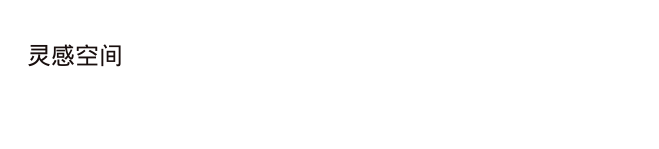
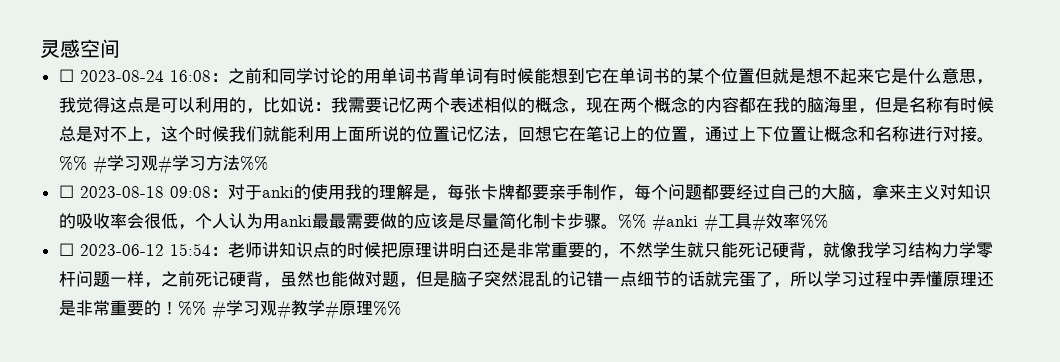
(123, 55) none -> [58,68,993,85] [58,97,994,114] [58,126,994,143] [58,155,268,175] [58,184,991,201] [58,213,828,233] [58,242,993,259] [58,271,994,288] [58,300,401,320] // ☐ 2023-08-24 16:08：之前和同学讨论的用单词书背单词有时候能想到它在单词书的某个位置但就是想不起来它是什么意思，我觉得这点是可以利用的，比如说：我需要记忆两个表述相似的概念，现在两个概念的内容都在我的脑海里，但是名称有时候总是对不上，这个时候我们就能利用上面所说的位置记忆法，回想它在笔记上的位置，通过上下位置让概念和名称进行对接。%% #学习观#学习方法%% // ☐ 2023-08-18 09:08：对于anki的使用我的理解是，每张卡牌都要亲手制作，每个问题都要经过自己的大脑，拿来主义对知识的吸收率会很低，个人认为用anki最最需要做的应该是尽量简化制卡步骤。%% #anki #工具#效率%% // ☐ 2023-06-12 15:54：老师讲知识点的时候把原理讲明白还是非常重要的，不然学生就只能死记硬背，就像我学习结构力学零杆问题一样，之前死记硬背，虽然也能做对题，但是脑子突然混乱的记错一点细节的话就完蛋了，所以学习过程中弄懂原理还是非常重要的！%% #学习观#教学#原理%%

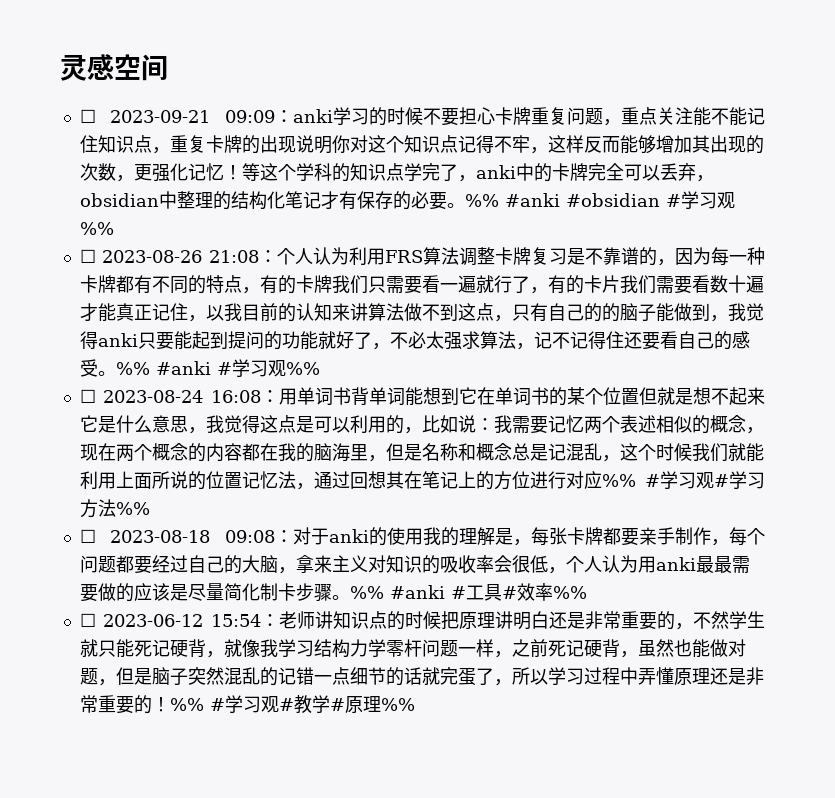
(120, 48) none -> [79,107,765,126] [79,135,764,154] [79,163,714,182] [79,191,735,210] [79,222,114,235] [79,247,765,266] [79,275,764,294] [79,303,764,322] [79,331,750,350] [79,359,320,377] // ☐ 2023-09-21 09:09：anki学习的时候不要担心卡牌重复问题，重点关注能不能记住知识点，重复卡牌的出现说明你对这个知识点记得不牢，这样反而能够增加其出现的次数，更强化记忆！等这个学科的知识点学完了，anki中的卡牌完全可以丢弃，obsidian中整理的结构化笔记才有保存的必要。%% #anki #obsidian #学习观%% // ☐ 2023-08-26 21:08：个人认为利用FRS算法调整卡牌复习是不靠谱的，因为每一种卡牌都有不同的特点，有的卡牌我们只需要看一遍就行了，有的卡片我们需要看数十遍才能真正记住，以我目前的认知来讲算法做不到这点，只有自己的的脑子能做到，我觉得anki只要能起到提问的功能就好了，不必太强求算法，记不记得住还要看自己的感受。%% #anki #学习观%%
[227,68,364,84] 之前和同学讨论的 -> (280, 396) none
[482,68,534,84] 有时候 -> (406, 396) none
[942,97,994,113] [58,126,144,142] 有时候总是对不上 -> [457,443,602,461] 和概念总是记混乱
[517,126,994,143] 回想它在笔记上的位置，通过上下位置让概念和名称进行对接。 -> [313,471,602,490] 通过回想其在笔记上的方位进行对应

